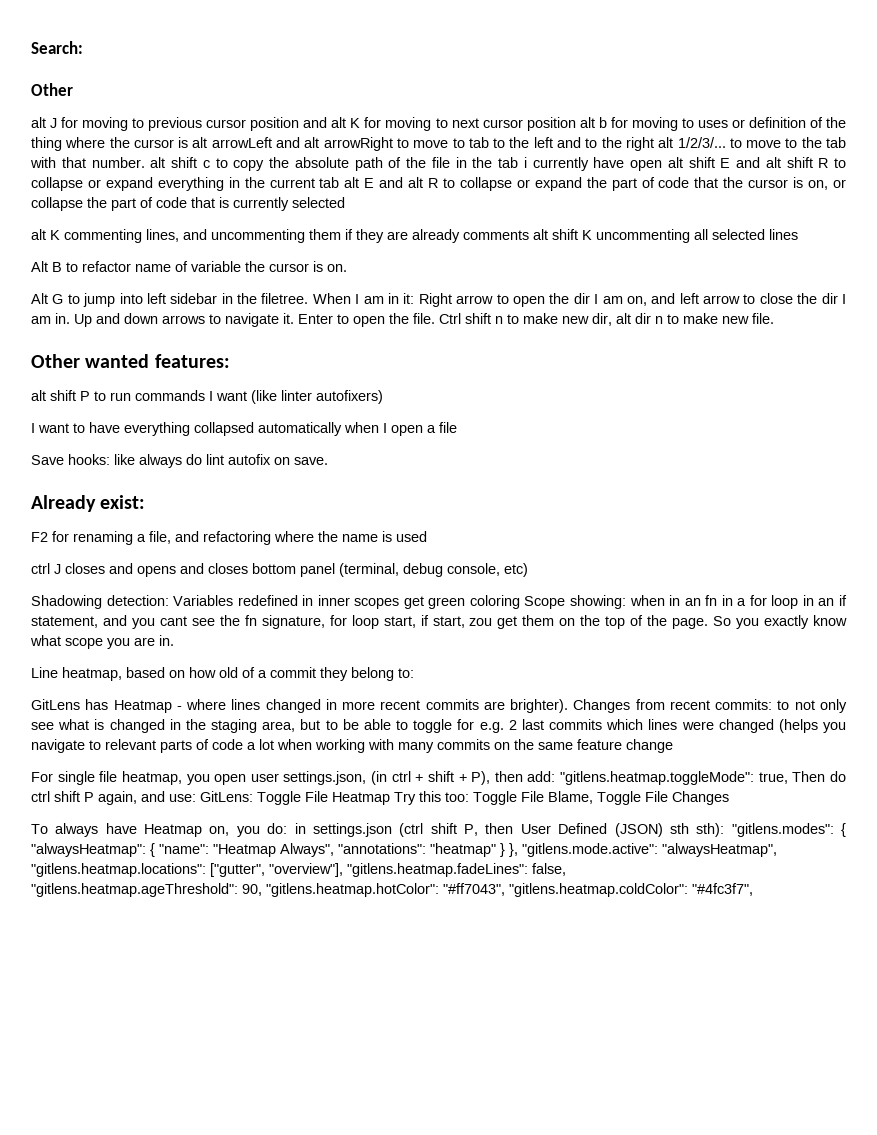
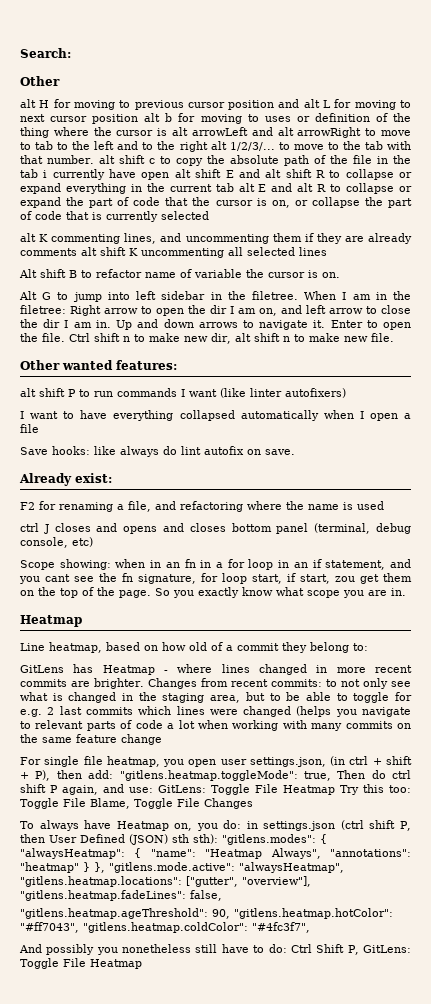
[50,118,58,128] J -> [39,100,50,108] H
[350,118,361,128] K -> [323,100,332,108] L
(48, 266) none -> [40,269,66,278] shift
[403,293,415,304] it: -> [393,291,412,300] [20,305,66,314] the filetree:
[635,313,651,324] dir -> [253,333,280,342] shift
[31,595,520,609] Shadowing detection: Variables redefined in inner scopes get green coloring -> (93, 542) none
(174, 640) none -> [20,615,82,627] // Heatmap
[510,699,569,713] brighter). -> [94,678,145,689] brighter.
(753, 889) none -> [19,944,411,955] [20,958,142,969] // And possibly you nonetheless still have to do: Ctrl Shift P, GitLens: Toggle File Heatmap

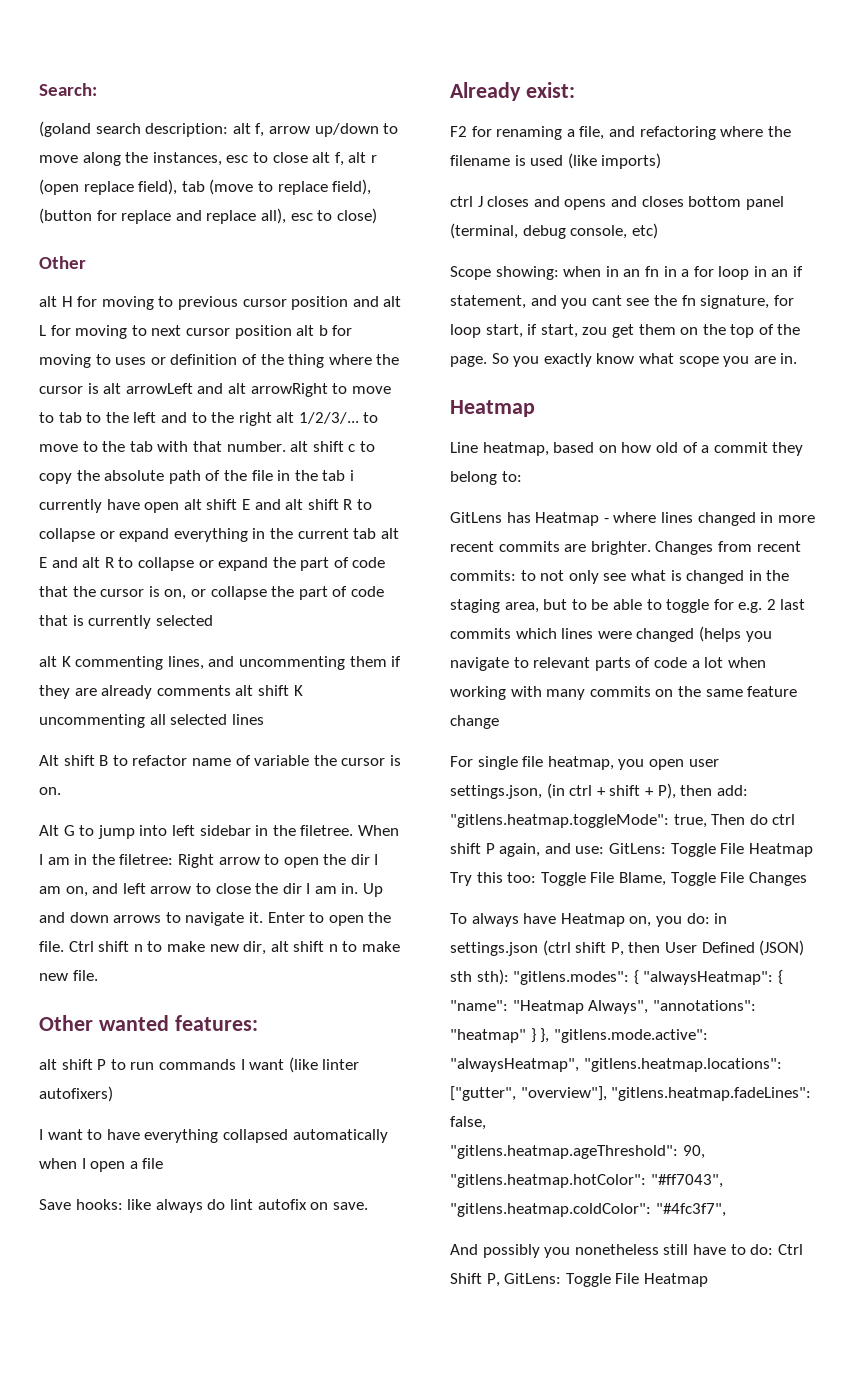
(71, 53) none -> [39,121,399,137] [39,152,377,166] [39,179,372,195] [39,208,377,224] // (goland search description: alt f, arrow up/down to move along the instances, esc to close alt f, alt r (open replace field), tab (move to replace field), (button for replace and replace all), esc to close)
[308,504,339,510] name -> [450,155,510,166] filename
(384, 505) none -> [567,153,662,169] (like imports)

